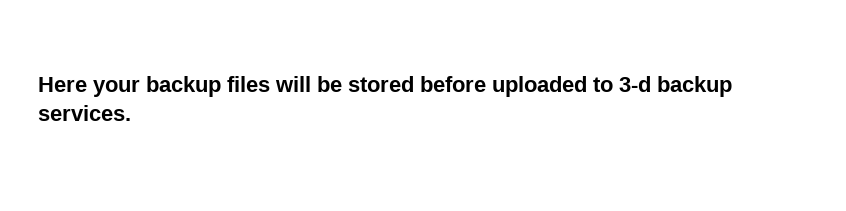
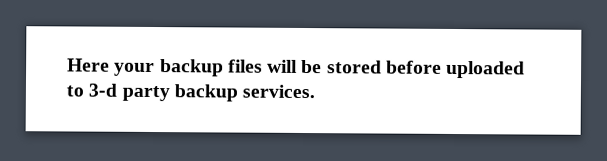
(651, 84) none -> [121,85,170,102] party

